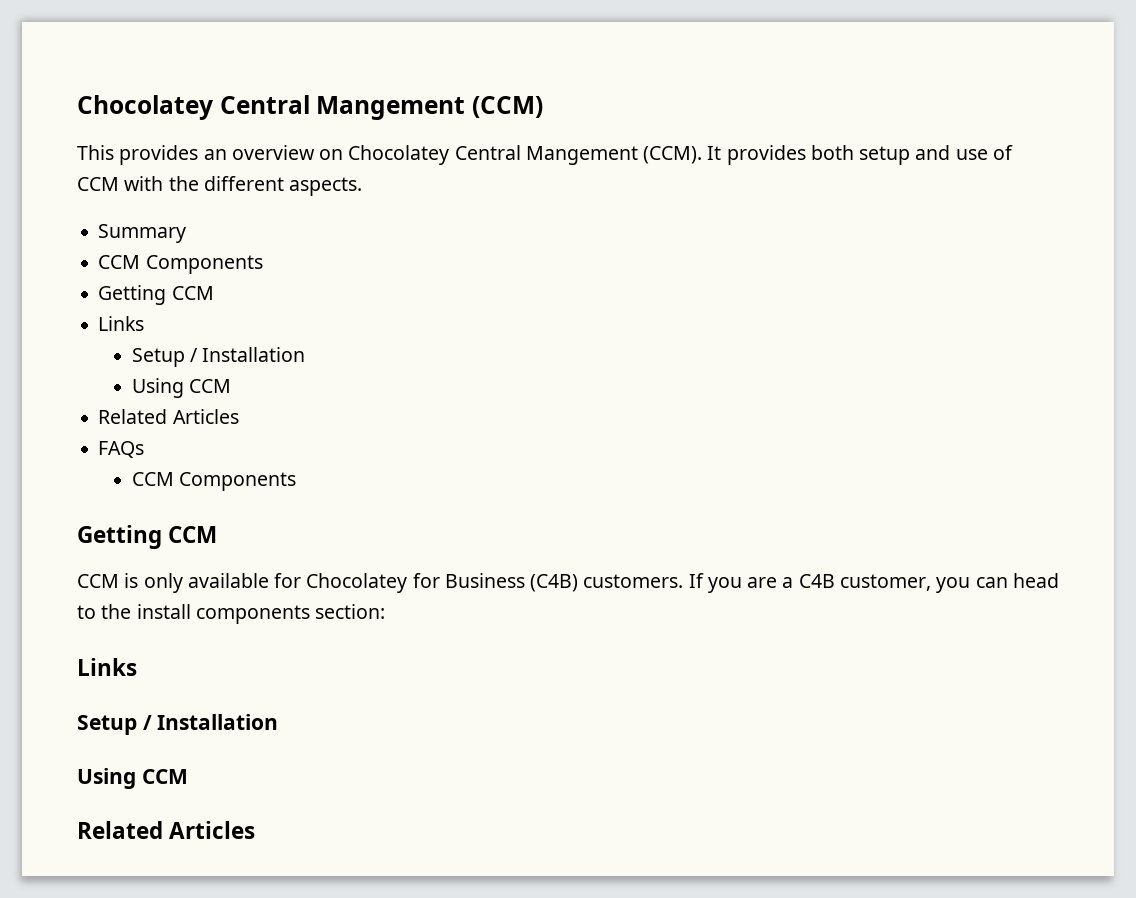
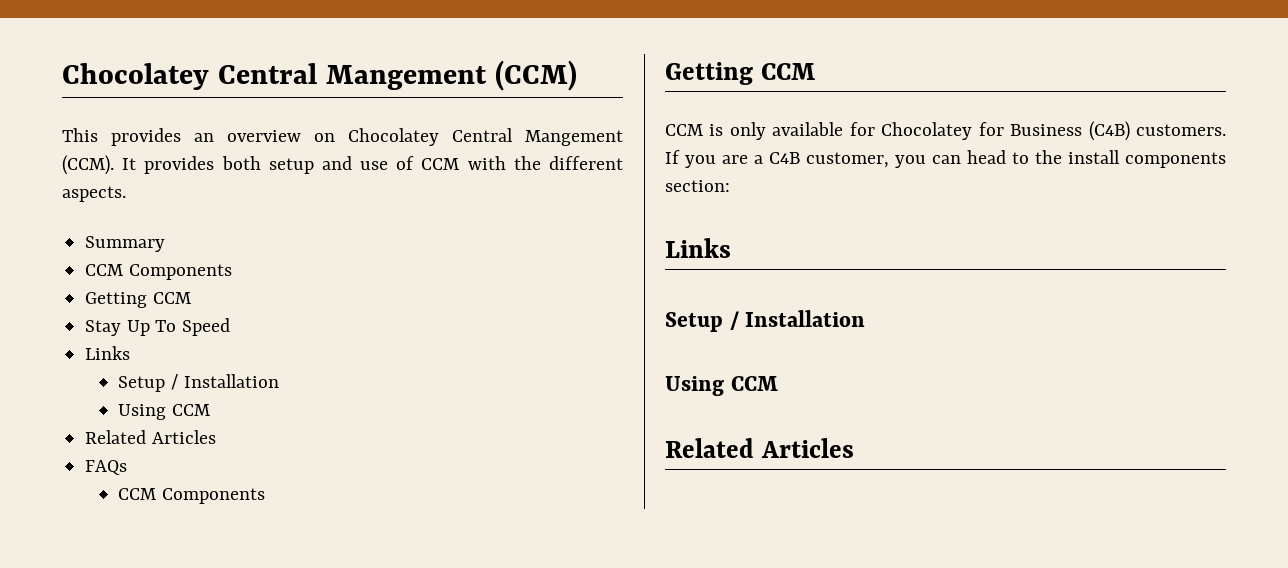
(214, 293) none -> [85,318,231,336] // Stay Up To Speed

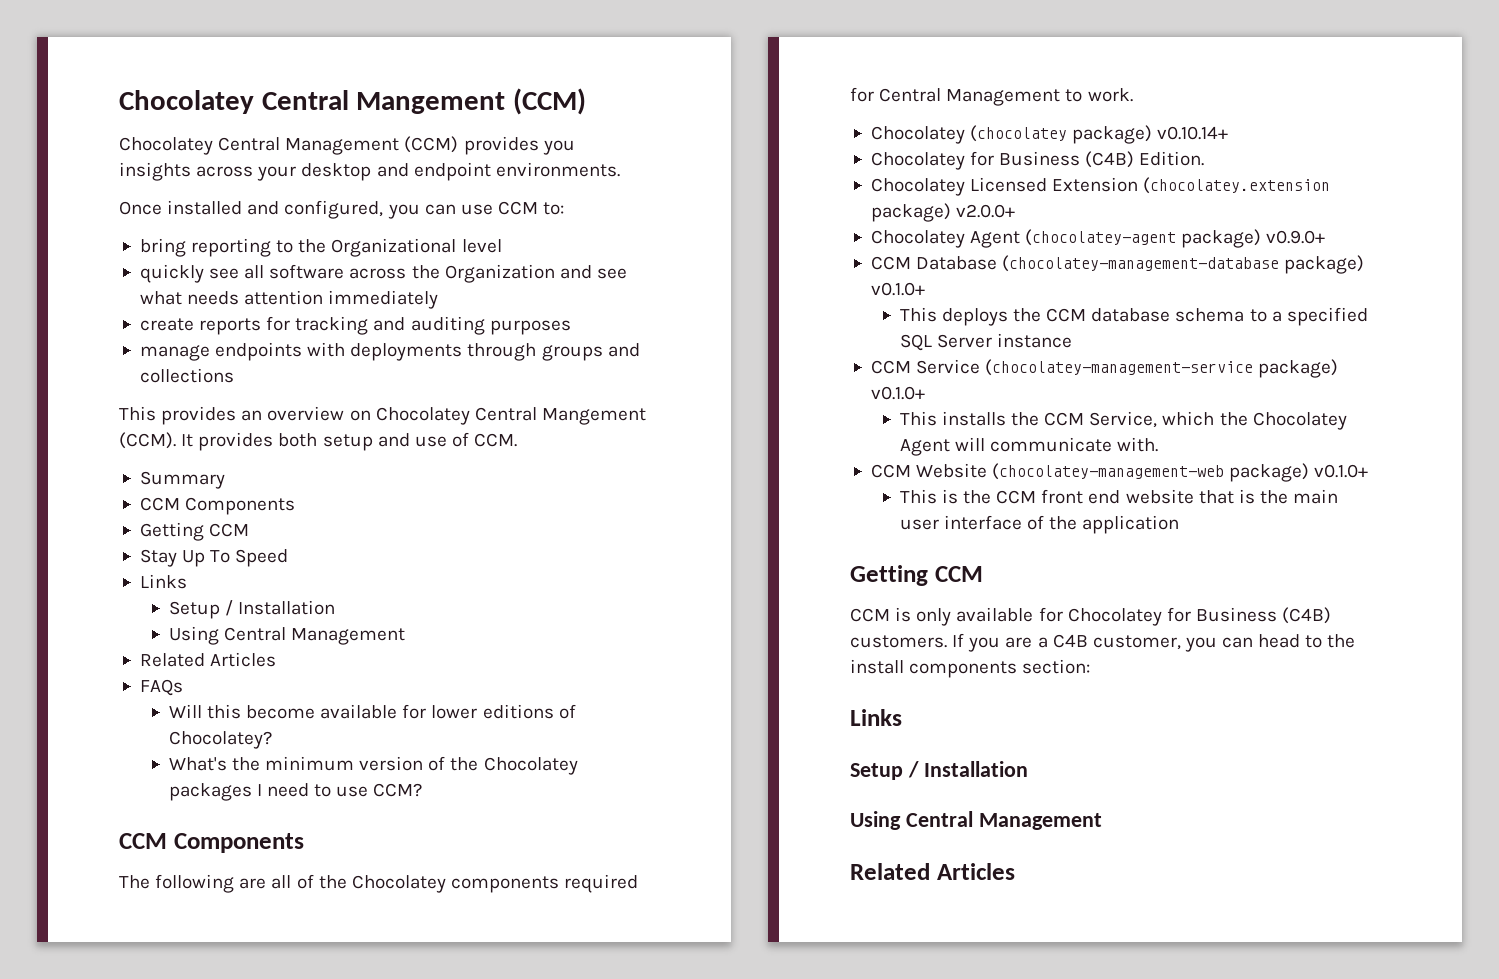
(577, 75) none -> [119,136,575,155] [119,162,620,181] [119,200,565,219] [139,238,502,257] [139,264,627,283] [139,290,439,309] [139,316,571,335] [139,342,640,361] [139,368,234,383] // Chocolatey Central Management (CCM) provides you insights across your desktop and endpoint environments. // Once installed and configured, you can use CCM to: // bring reporting to the Organizational level // quickly see all software across the Organization and see what needs attention immediately // create reports for tracking and auditing purposes // manage endpoints with deployments through groups and collections
[421,156,623,170] [62,186,126,202] CCM with the different aspects. -> [474,433,518,447] CCM.
[172,404,211,416] CCM -> [223,627,406,645] Central Management
[118,488,266,504] CCM Components -> [168,704,576,719] [168,731,272,749] [168,756,578,775] [168,783,423,801] [119,833,304,853] [119,874,639,893] [850,87,1133,106] [870,125,1229,144] [870,151,1205,170] [870,177,1331,196] [870,203,1016,222] [870,229,1326,248] [870,255,1365,274] [870,282,925,296] [899,307,1368,326] [899,333,1073,351] [870,359,1339,378] [870,386,925,400] [899,411,1347,430] [899,437,1159,456] [870,463,1369,482] [899,489,1339,504] [899,515,1180,534] Will this become available for lower editions of Chocolatey? // What's the minimum version of the Chocolatey packages I need to use CCM? // CCM Components // The following are all of the Chocolatey components required for Central Management to work. // Chocolatey (chocolatey package) v0.10.14+ // Chocolatey for Business (C4B) Edition. // Chocolatey Licensed Extension (chocolatey.extension package) v2.0.0+ // Chocolatey Agent (chocolatey-agent package) v0.9.0+ // CCM Database (chocolatey-management-database package) v0.1.0+ // This deploys the CCM database schema to a specified SQL Server instance // CCM Service (chocolatey-management-service package) v0.1.0+ // This installs the CCM Service, which the Chocolatey Agent will communicate with. // CCM Website (chocolatey-management-web package) v0.1.0+ // This is the CCM front end website that is the main user interface of the application
[730,376,778,391] CCM -> [905,811,1102,830] Central Management

